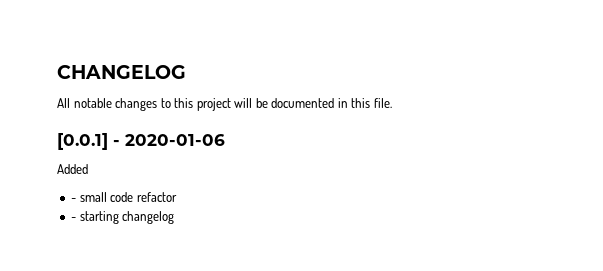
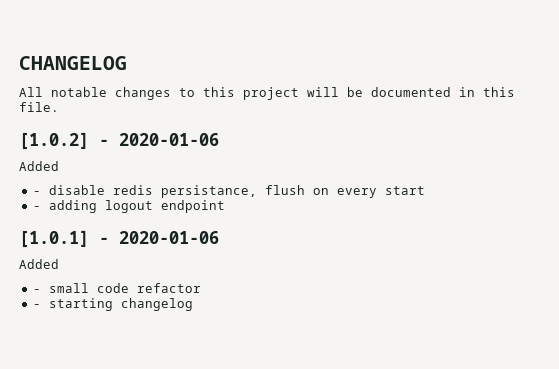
[57,133,108,150] [0.0.1] -> [19,132,219,150] [19,161,59,171] [32,185,425,198] [32,200,225,213] [19,230,89,248] [1.0.2] - 2020-01-06 // Added // - disable redis persistance, flush on every start // - adding logout endpoint // [1.0.1]

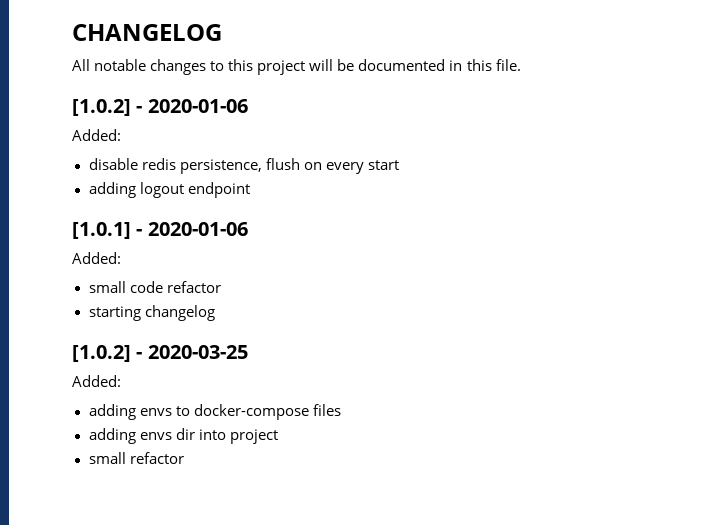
[19,161,59,171] [32,191,41,195] Added // - -> [72,129,121,141] Added: //
[160,185,257,198] persistance, -> [179,159,262,174] persistence,
[32,206,41,210] - -> (399, 165) none
[19,259,59,269] [32,289,41,293] Added // - -> [72,252,121,264] Added: //
[32,304,41,308] - -> (221, 287) none
(193, 304) none -> [72,345,248,362] [72,375,121,387] [88,404,341,420] [88,428,278,444] [88,452,184,464] // [1.0.2] - 2020-03-25 // Added: // adding envs to docker-compose files // adding envs dir into project // small refactor

